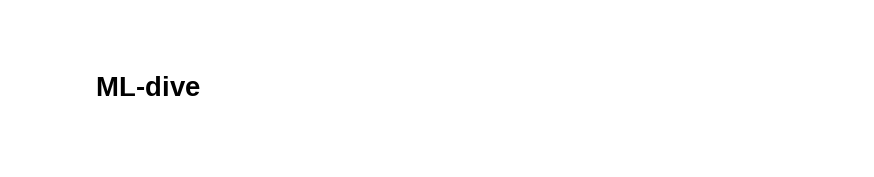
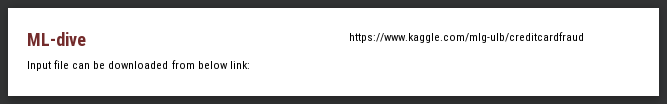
(200, 86) none -> [27,60,250,71] [349,32,584,43] // Input file can be downloaded from below link: https://www.kaggle.com/mlg-ulb/creditcardfraud

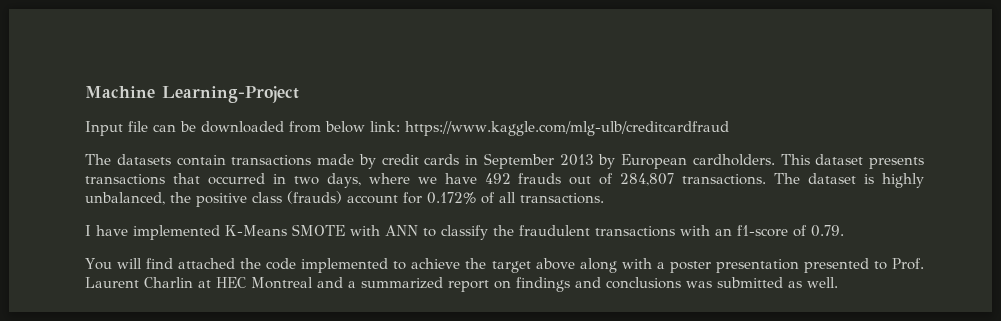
[27,32,86,46] ML-dive -> [85,86,299,103] Machine Learning-Project
(584, 37) none -> [85,153,924,169] [85,173,925,188] [85,191,604,207] [85,224,844,240] [85,258,925,273] [85,277,838,292] // The datasets contain transactions made by credit cards in September 2013 by European cardholders. This dataset presents transactions that occurred in two days, where we have 492 frauds out of 284,807 transactions. The dataset is highly unbalanced, the positive class (frauds) account for 0.172% of all transactions. // I have implemented K-Means SMOTE with ANN to classify the fraudulent transactions with an f1-score of 0.79. // You will find attached the code implemented to achieve the target above along with a poster presentation presented to Prof. Laurent Charlin at HEC Montreal and a summarized report on findings and conclusions was submitted as well.

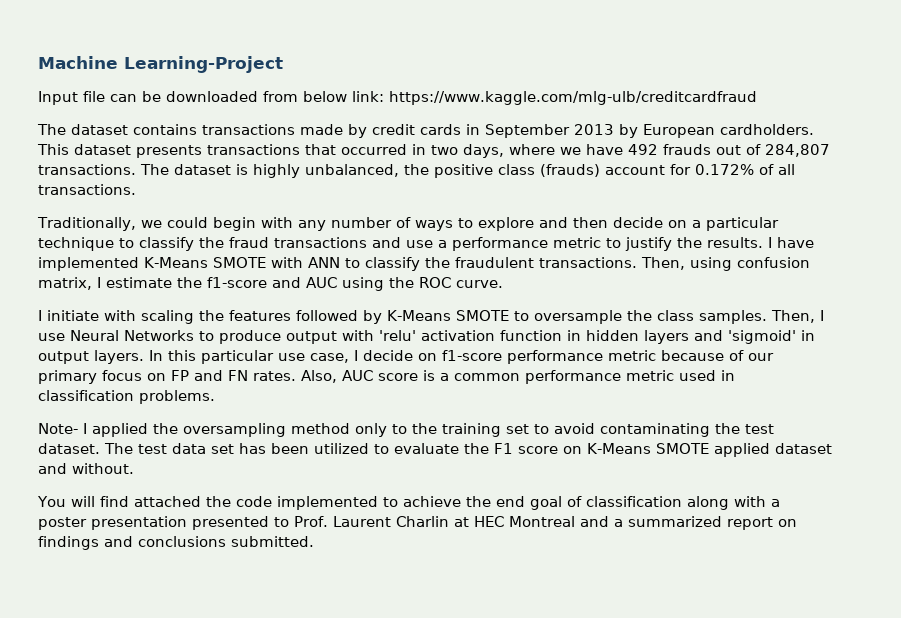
[116,154,226,166] datasets contain -> [71,124,197,135] dataset contains
(604, 198) none -> [37,217,779,231] [38,237,763,251] Traditionally, we could begin with any number of ways to explore and then decide on a particular technique to classify the fraud transactions and use a performance metric to justify the results.
[595,225,844,237] transactions with an f1-score of 0.79. -> [538,257,810,271] [38,277,503,291] [38,310,824,324] [38,330,815,344] [38,350,774,364] [38,370,735,384] [38,390,215,404] [38,423,774,437] [38,443,832,457] [38,463,134,474] transactions. Then, using confusion matrix, I estimate the f1-score and AUC using the ROC curve. // I initiate with scaling the features followed by K-Means SMOTE to oversample the class samples. Then, I use Neural Networks to produce output with 'relu' activation function in hidden layers and 'sigmoid' in output layers. In this particular use case, I decide on f1-score performance metric because of our primary focus on FP and FN rates. Also, AUC score is a common performance metric used in classification problems. // Note- I applied the oversampling method only to the training set to avoid contaminating the test dataset. The test data set has been utilized to evaluate the F1 score on K-Means SMOTE applied dataset and without.
[491,258,575,273] target above -> [495,496,682,510] end goal of classification
[686,277,838,288] was submitted as well. -> [231,536,314,547] submitted.

